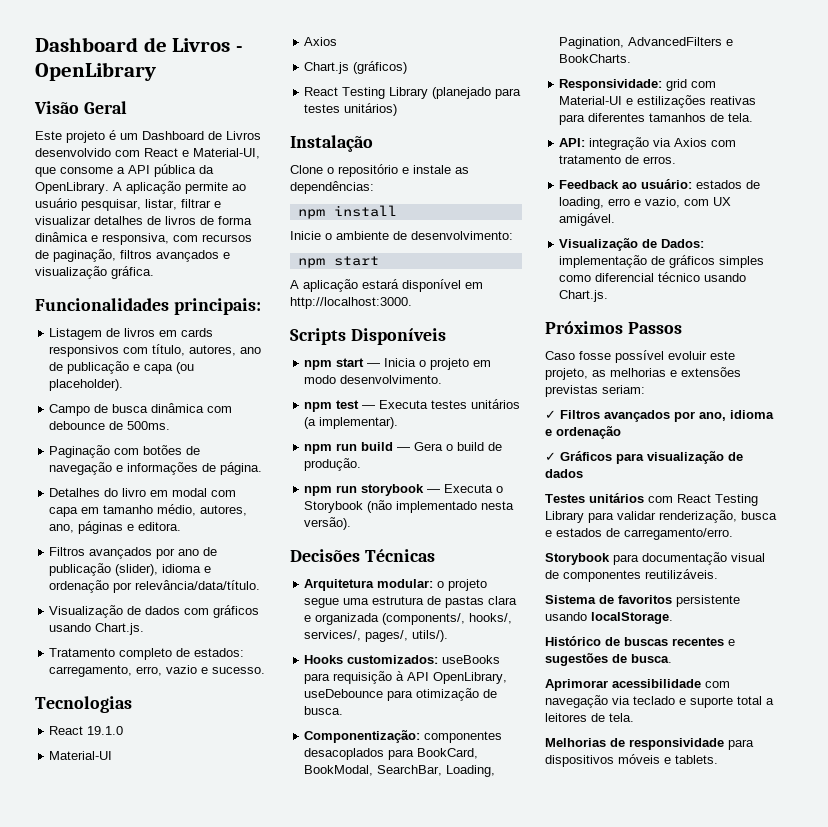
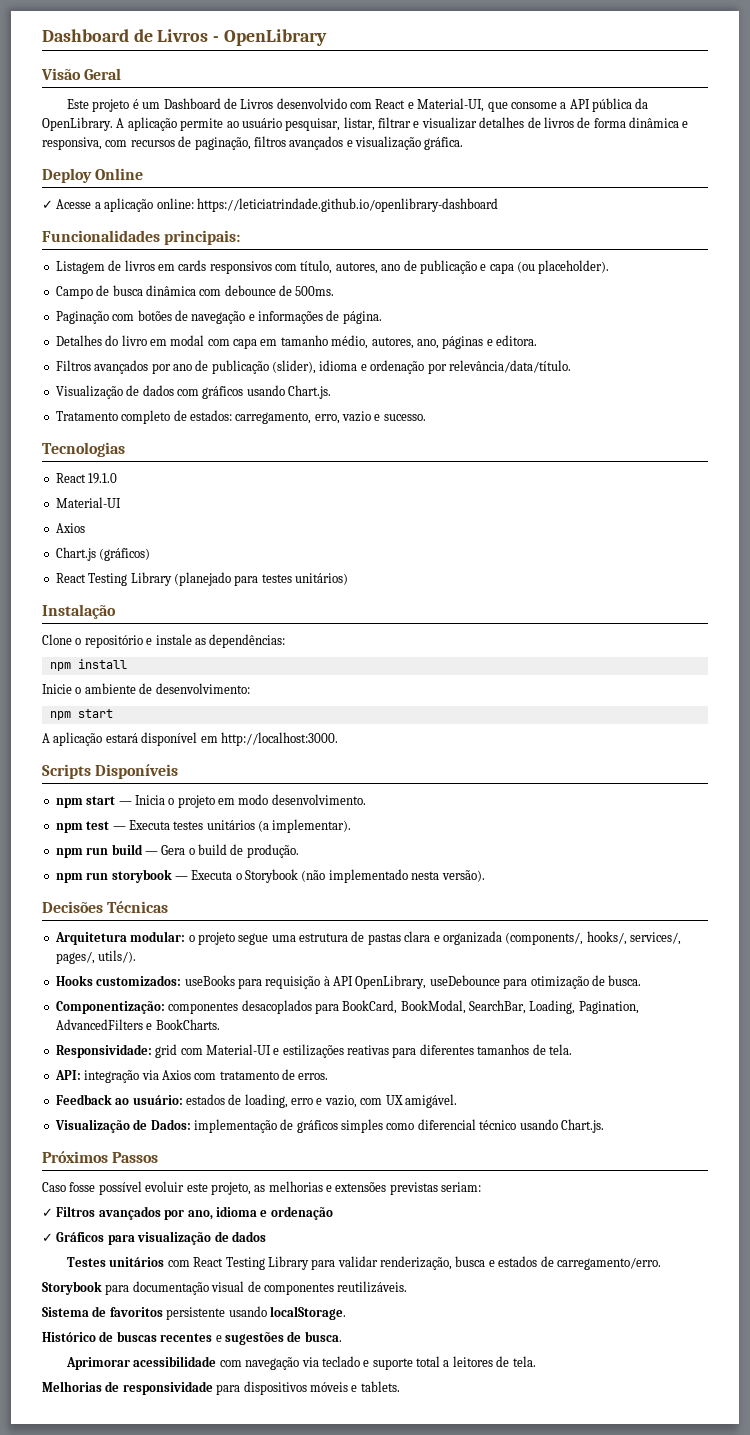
(154, 272) none -> [42,168,144,183] [42,198,498,212] // Deploy Online // ✓ Acesse a aplicação online: https://leticiatrindade.github.io/openlibrary-dashboard

